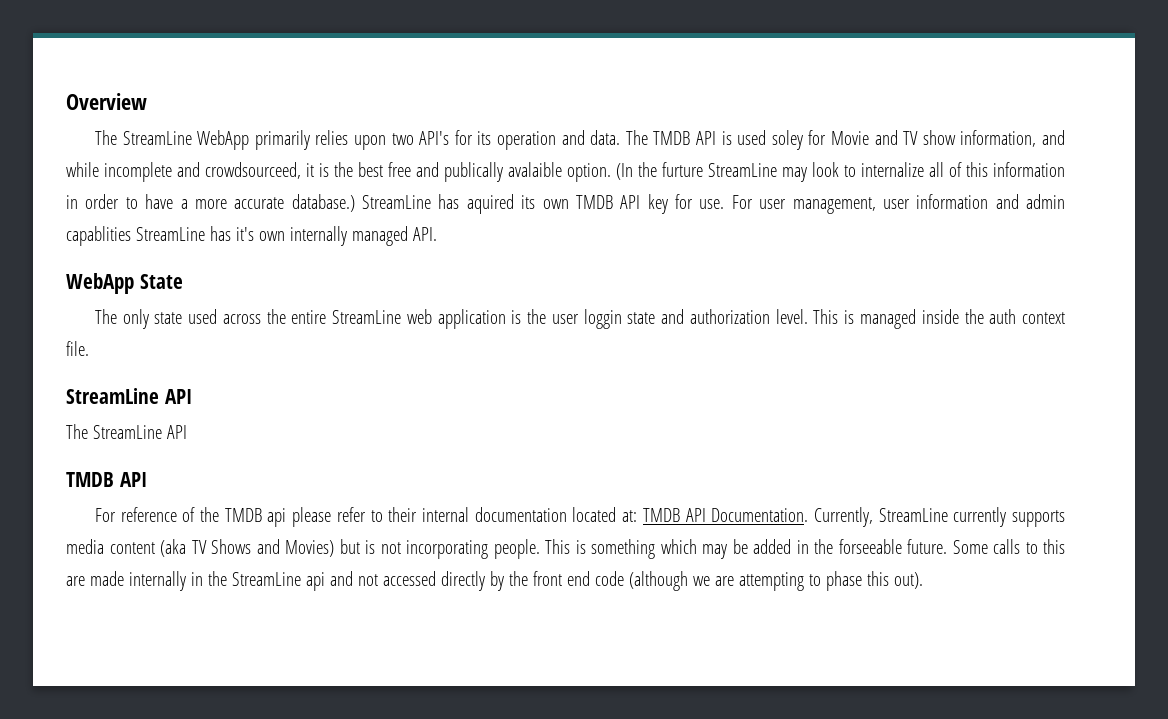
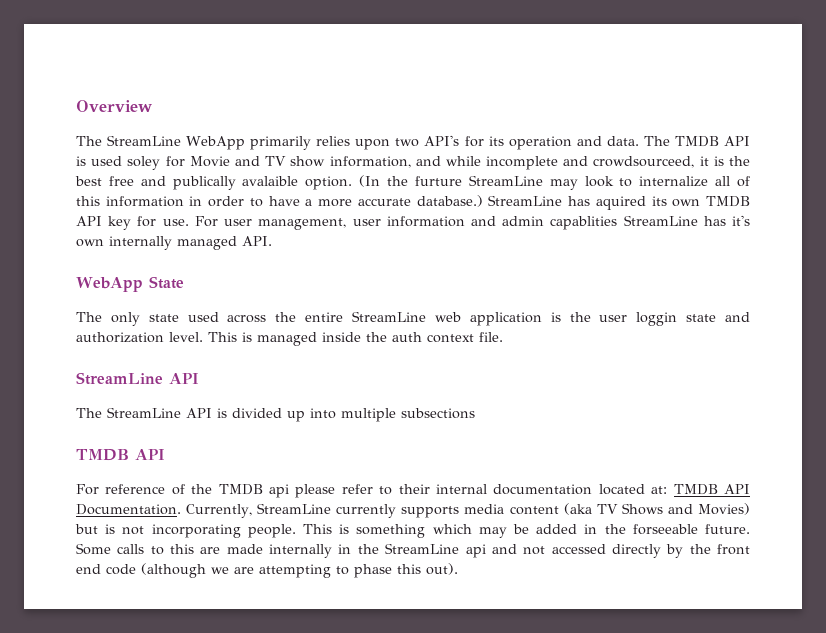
(187, 432) none -> [217,408,475,422] is divided up into multiple subsections

